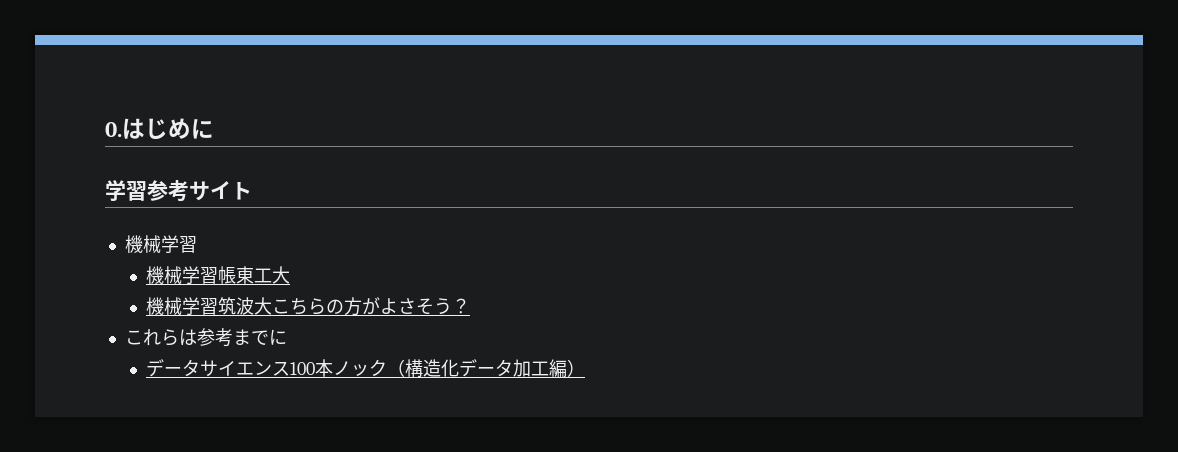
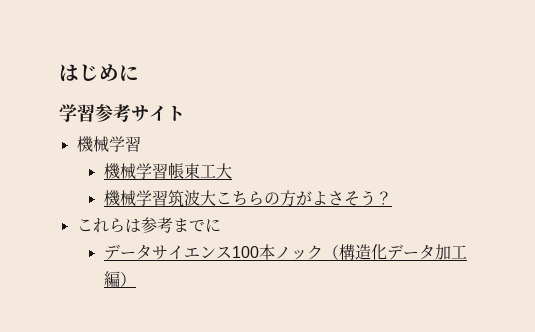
[105,122,122,137] 0. -> (59, 73) none

